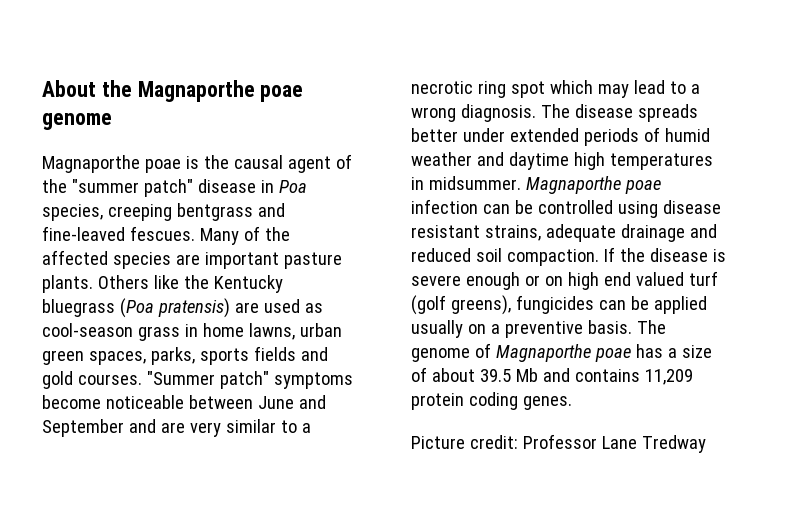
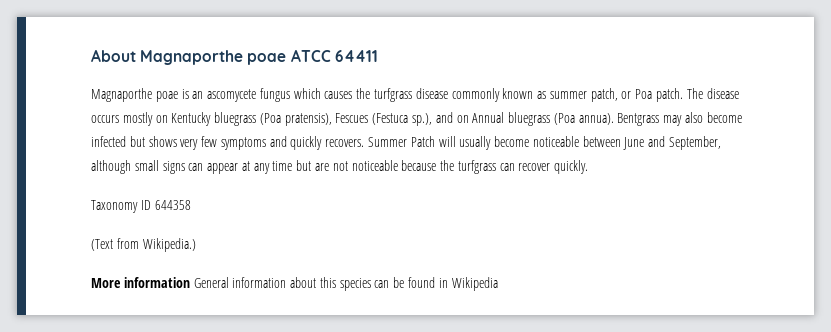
[101,80,304,102] [42,113,112,130] the Magnaporthe poae genome -> [140,49,378,65] Magnaporthe poae ATCC 64411
[203,154,352,173] [42,179,307,197] [42,203,285,221] [42,226,290,245] [42,250,342,269] [42,275,283,293] [42,298,323,318] [42,323,342,341] [42,346,328,365] [42,371,353,389] the causal agent of the "summer patch" disease in Poa species, creeping bentgrass and fine-leaved fescues. Many of the affected species are important pasture plants. Others like the Kentucky bluegrass (Poa pratensis) are used as cool-season grass in home lawns, urban green spaces, parks, sports fields and gold courses. "Summer patch" symptoms -> [192,88,739,102] [91,112,742,126] [91,136,492,150] an ascomycete fungus which causes the turfgrass disease commonly known as summer patch, or Poa patch. The disease occurs mostly on Kentucky bluegrass (Poa pratensis), Fescues (Festuca sp.), and on Annual bluegrass (Poa annua). Bentgrass may also become infected but shows very few symptoms and quickly recovers. Summer Patch will usually
[42,419,311,437] [411,80,700,98] [411,104,698,122] [411,127,710,146] [411,152,713,170] [411,176,661,194] [411,199,721,218] [411,224,717,242] [411,247,726,266] [411,271,718,290] [411,295,707,315] [411,320,666,338] [411,343,712,362] [411,367,693,385] [411,392,572,410] [411,434,706,453] September and are very similar to a necrotic ring spot which may lead to a wrong diagnosis. The disease spreads better under extended periods of humid weather and daytime high temperatures in midsummer. Magnaporthe poae infection can be controlled using disease resistant strains, adequate drainage and reduced soil compaction. If the disease is severe enough or on high end valued turf (golf greens), fungicides can be applied usually on a preventive basis. The genome of Magnaporthe poae has a size of about 39.5 Mb and contains 11,209 protein coding genes. // Picture credit: Professor Lane Tredway -> [669,136,722,150] [91,160,589,174] [91,200,191,213] [91,238,196,252] [91,277,498,291] September, although small signs can appear at any time but are not noticeable because the turfgrass can recover quickly. // Taxonomy ID 644358 // (Text from Wikipedia.) // More information General information about this species can be found in Wikipedia

